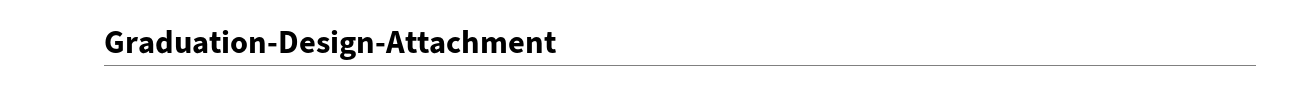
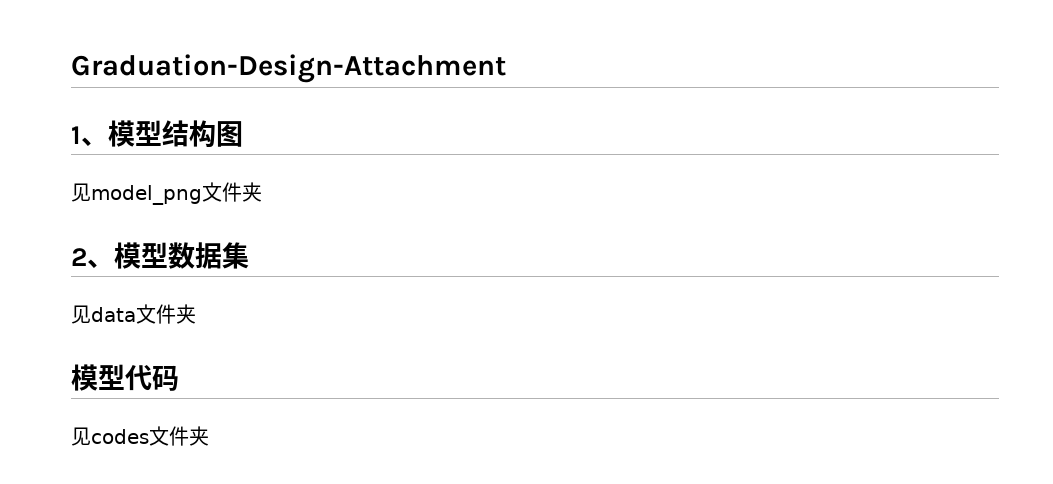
(556, 45) none -> [71,120,243,148] [71,182,262,205] [71,242,249,269] [71,304,196,324] [71,364,179,391] [71,426,209,446] // 1、模型结构图 // 见model_png文件夹 // 2、模型数据集 // 见data文件夹 // 模型代码 // 见codes文件夹

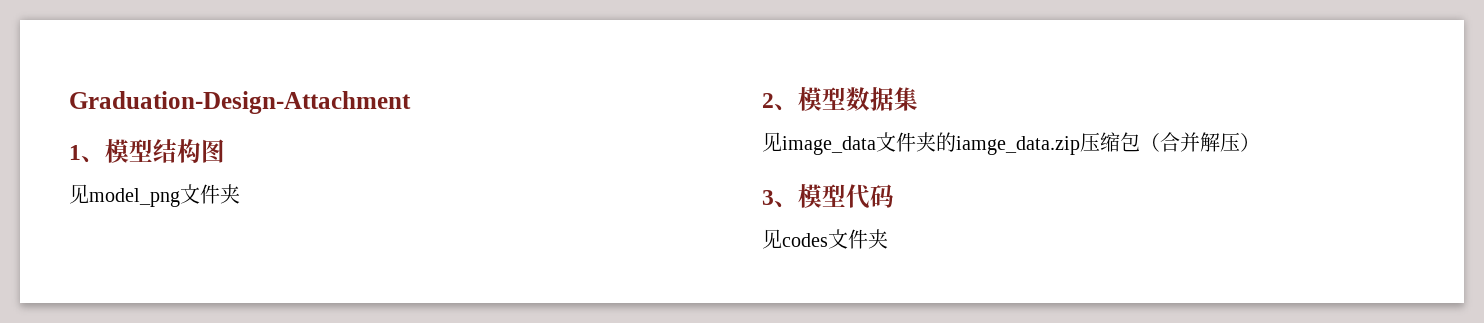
[91,304,196,324] data文件夹 // -> [782,132,1260,155] [762,190,798,208] image_data文件夹的iamge_data.zip压缩包（合并解压） // 3、

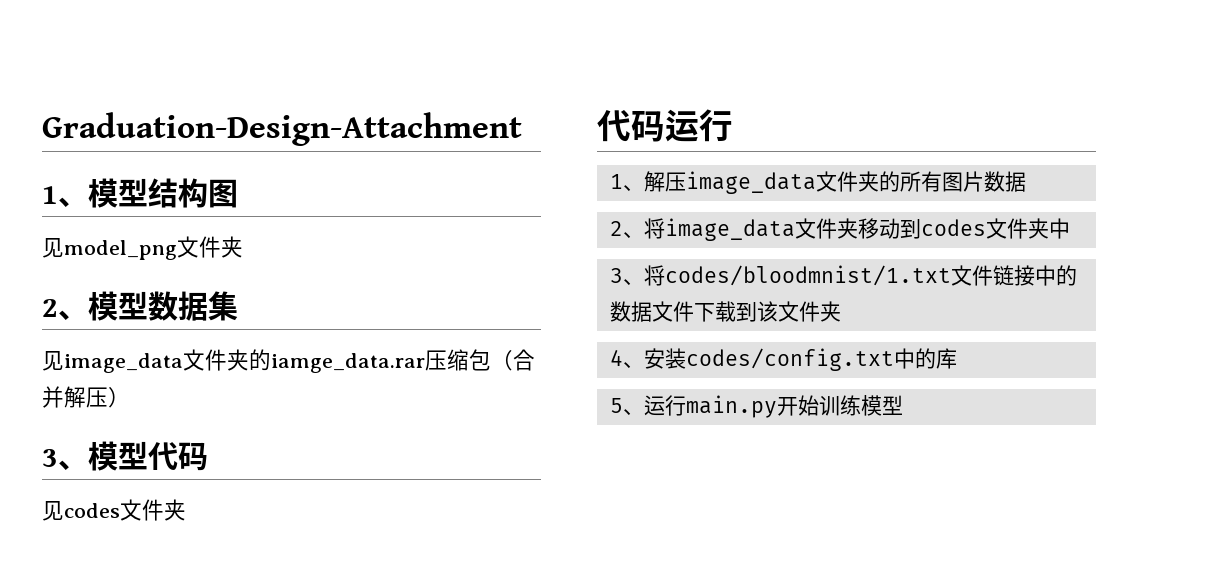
[956,136,1080,155] iamge_data.zip -> [271,353,425,373] iamge_data.rar
(888, 239) none -> [597,109,733,142] [609,171,1026,194] [609,218,1070,241] [609,265,1077,286] [609,301,841,322] [609,348,957,371] [609,395,903,418] // 代码运行 // 1、解压image_data文件夹的所有图片数据 // 2、将image_data文件夹移动到codes文件夹中 // 3、将codes/bloodmnist/1.txt文件链接中的数据文件下载到该文件夹 // 4、安装codes/config.txt中的库 // 5、运行main.py开始训练模型

